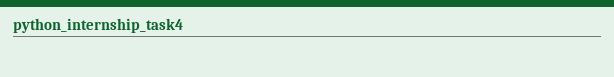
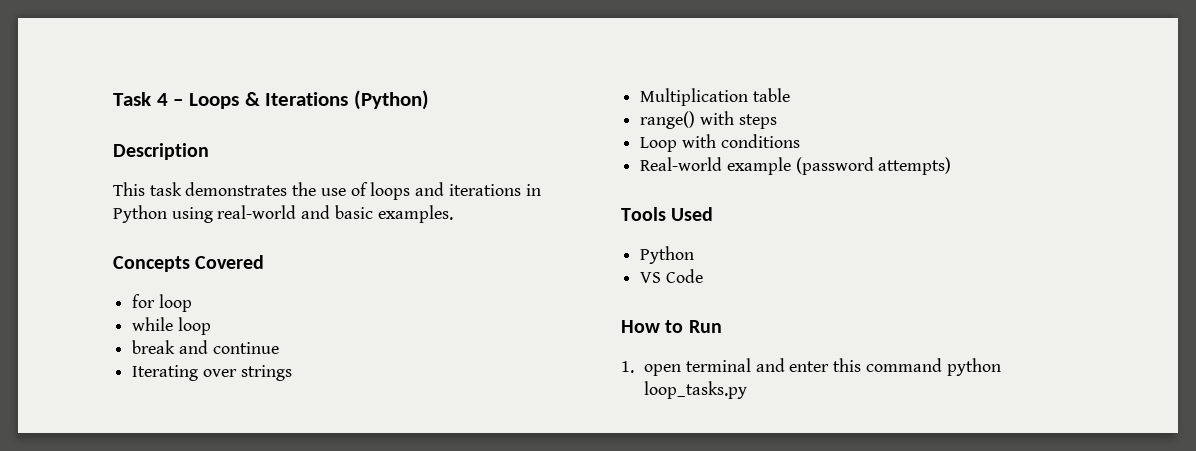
[13,18,183,33] python_internship_task4 -> [113,90,430,110] [113,143,209,160] [113,182,541,200] [113,205,453,223] [113,255,265,272] [132,294,192,312] [132,317,211,335] [132,340,279,354] [132,365,292,381] [640,88,790,106] [640,111,777,129] [640,134,800,152] [640,157,952,175] [621,207,714,221] [640,246,695,264] [640,269,703,283] [621,320,722,333] [621,358,1001,376] [644,381,748,399] Task 4 – Loops & Iterations (Python) // Description // This task demonstrates the use of loops and iterations in Python using real-world and basic examples. // Concepts Covered // for loop // while loop // break and continue // Iterating over strings // Multiplication table // range() with steps // Loop with conditions // Real-world example (password attempts) // Tools Used // Python // VS Code // How to Run // 1. open terminal and enter this command python loop_tasks.py

